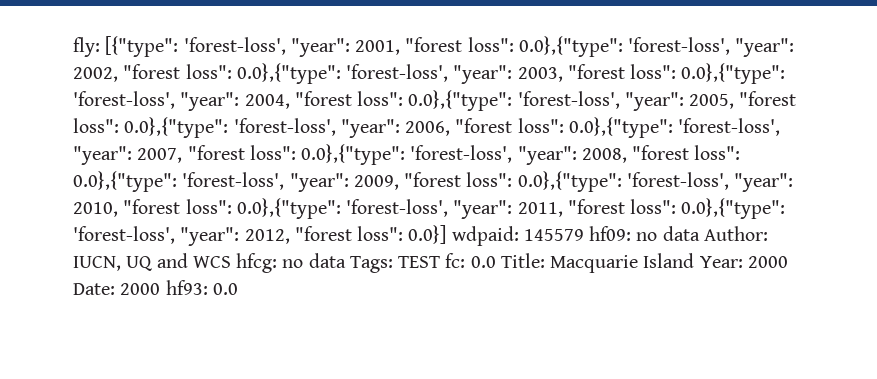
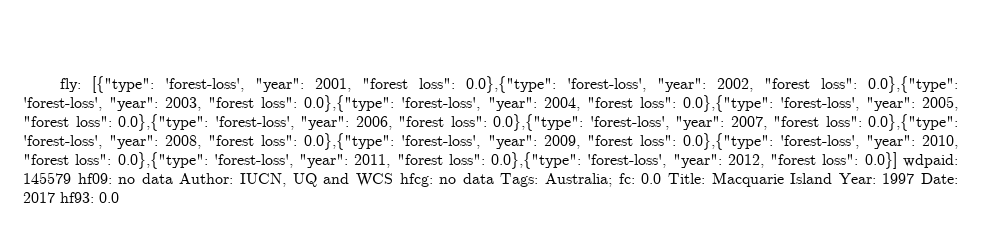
[398,256,441,268] TEST -> [545,173,613,187] Australia;
[747,256,788,268] [73,283,161,295] 2000 Date: 2000 -> [882,173,958,184] [23,192,55,203] 1997 Date: 2017

